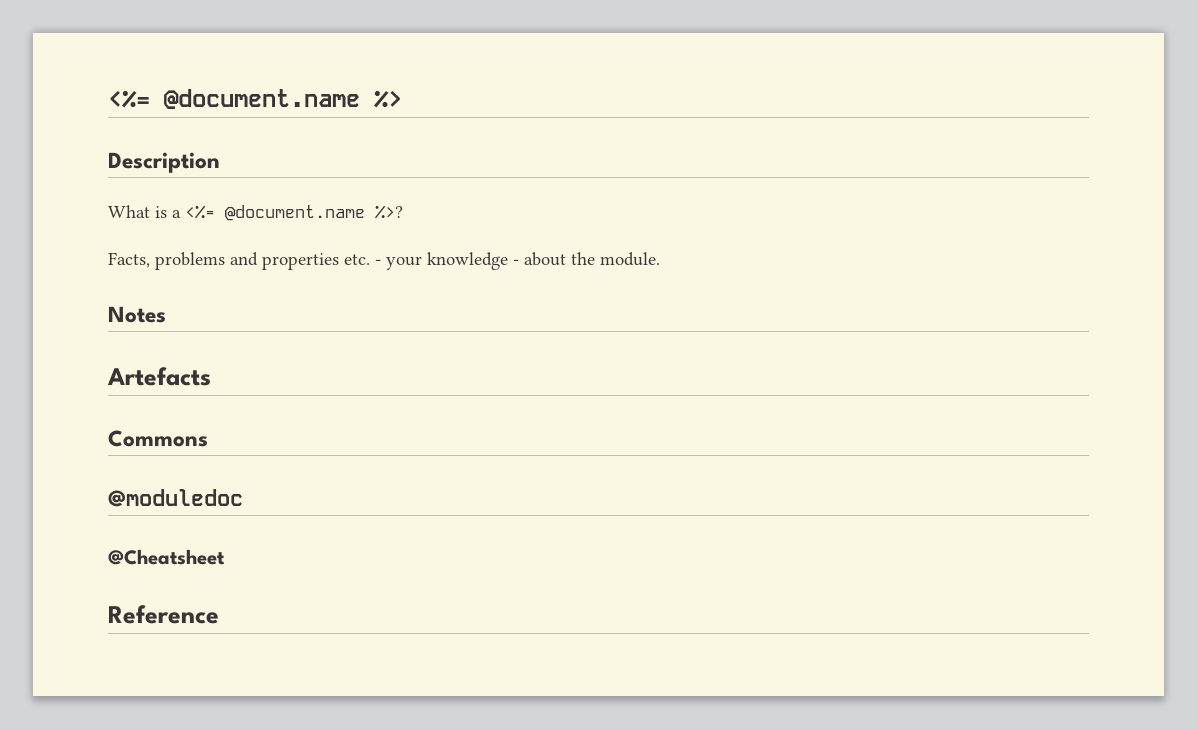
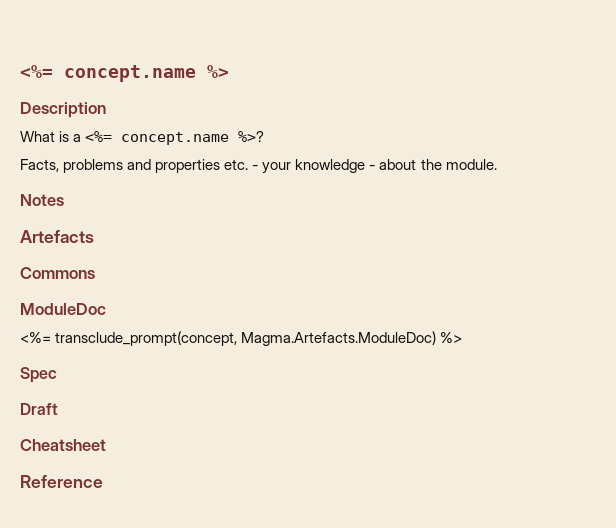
[108,89,360,109] <%= @document.name -> [20,65,196,82] <%= concept.name
[225,205,365,221] @document.name -> [121,132,230,145] concept.name
[108,489,243,507] [108,549,225,565] @moduledoc // @Cheatsheet -> [20,303,106,315] [20,331,463,346] [20,367,57,383] [20,403,58,415] [20,439,106,451] ModuleDoc // <%= transclude_prompt(concept, Magma.Artefacts.ModuleDoc) %> // Spec // Draft // Cheatsheet

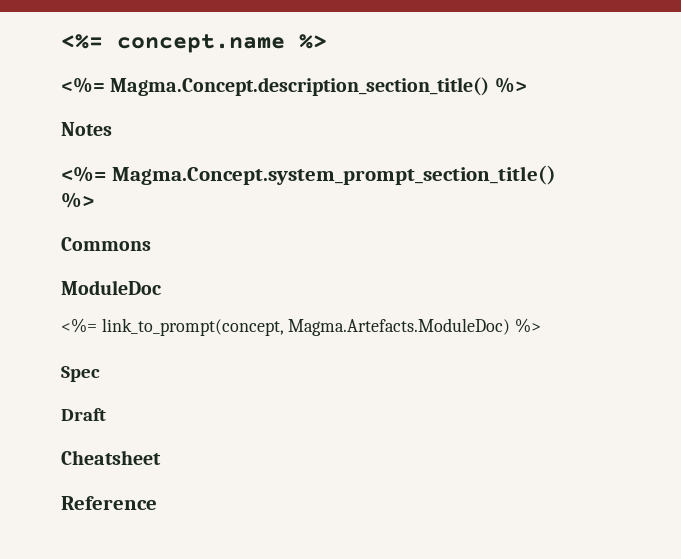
[20,102,106,118] [20,131,265,145] [20,159,497,174] [20,194,64,206] [20,230,94,243] Description // What is a <%= concept.name %>? // Facts, problems and properties etc. - your knowledge - about the module. // Notes // Artefacts -> [61,77,527,96] [61,122,112,136] [61,165,556,185] [61,192,94,208] <%= Magma.Concept.description_section_title() %> // Notes // <%= Magma.Concept.system_prompt_section_title() %>
[55,331,238,346] transclude_prompt(concept, -> [101,318,284,336] link_to_prompt(concept,

